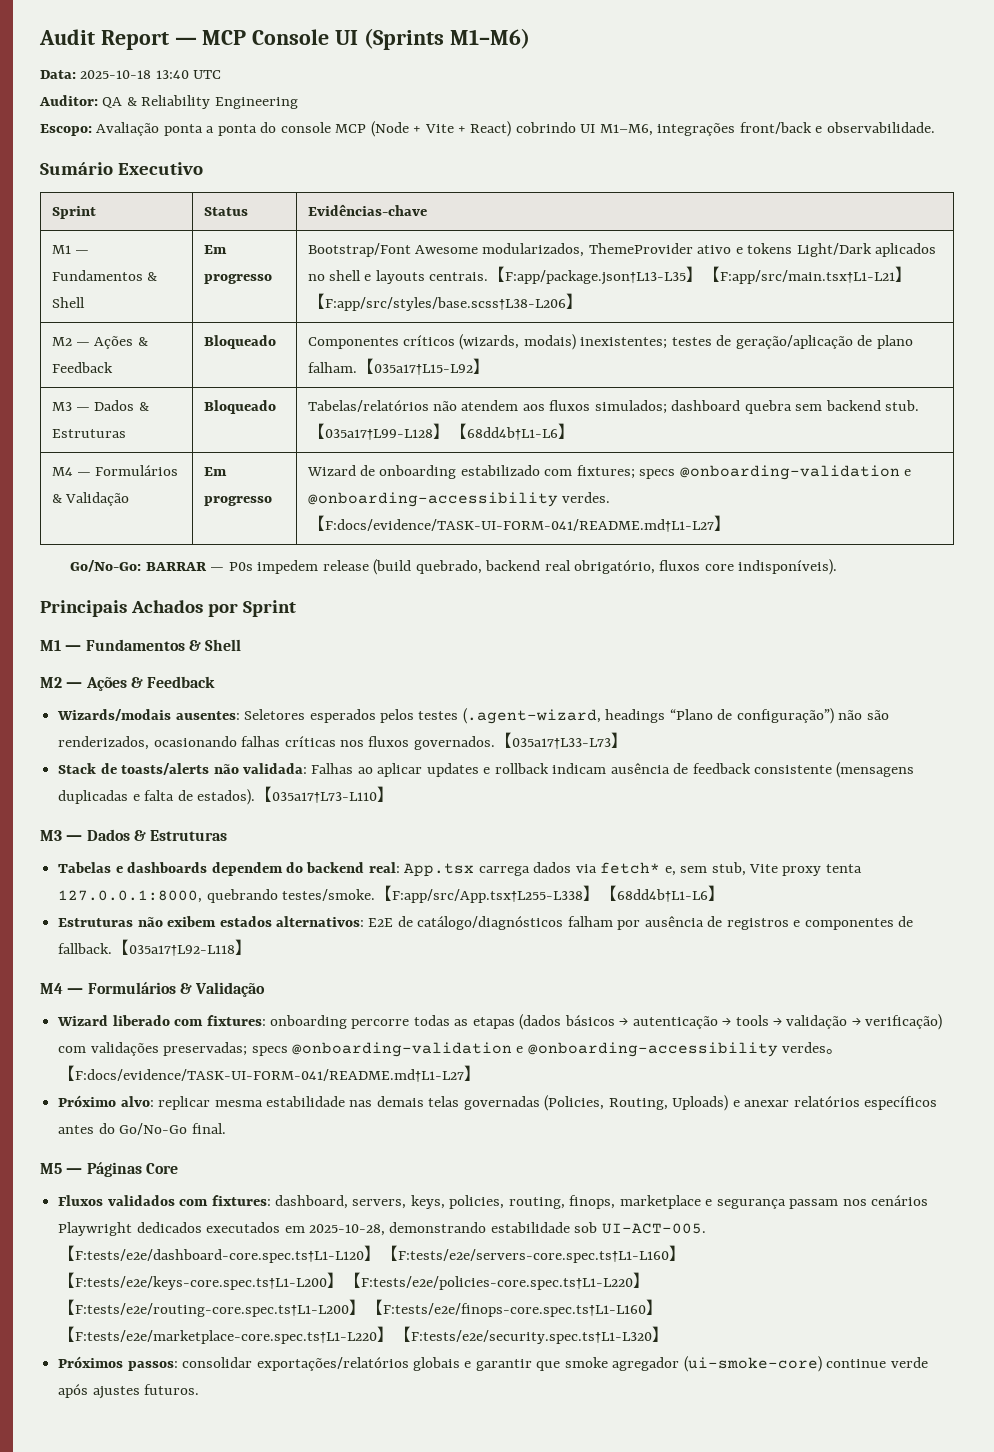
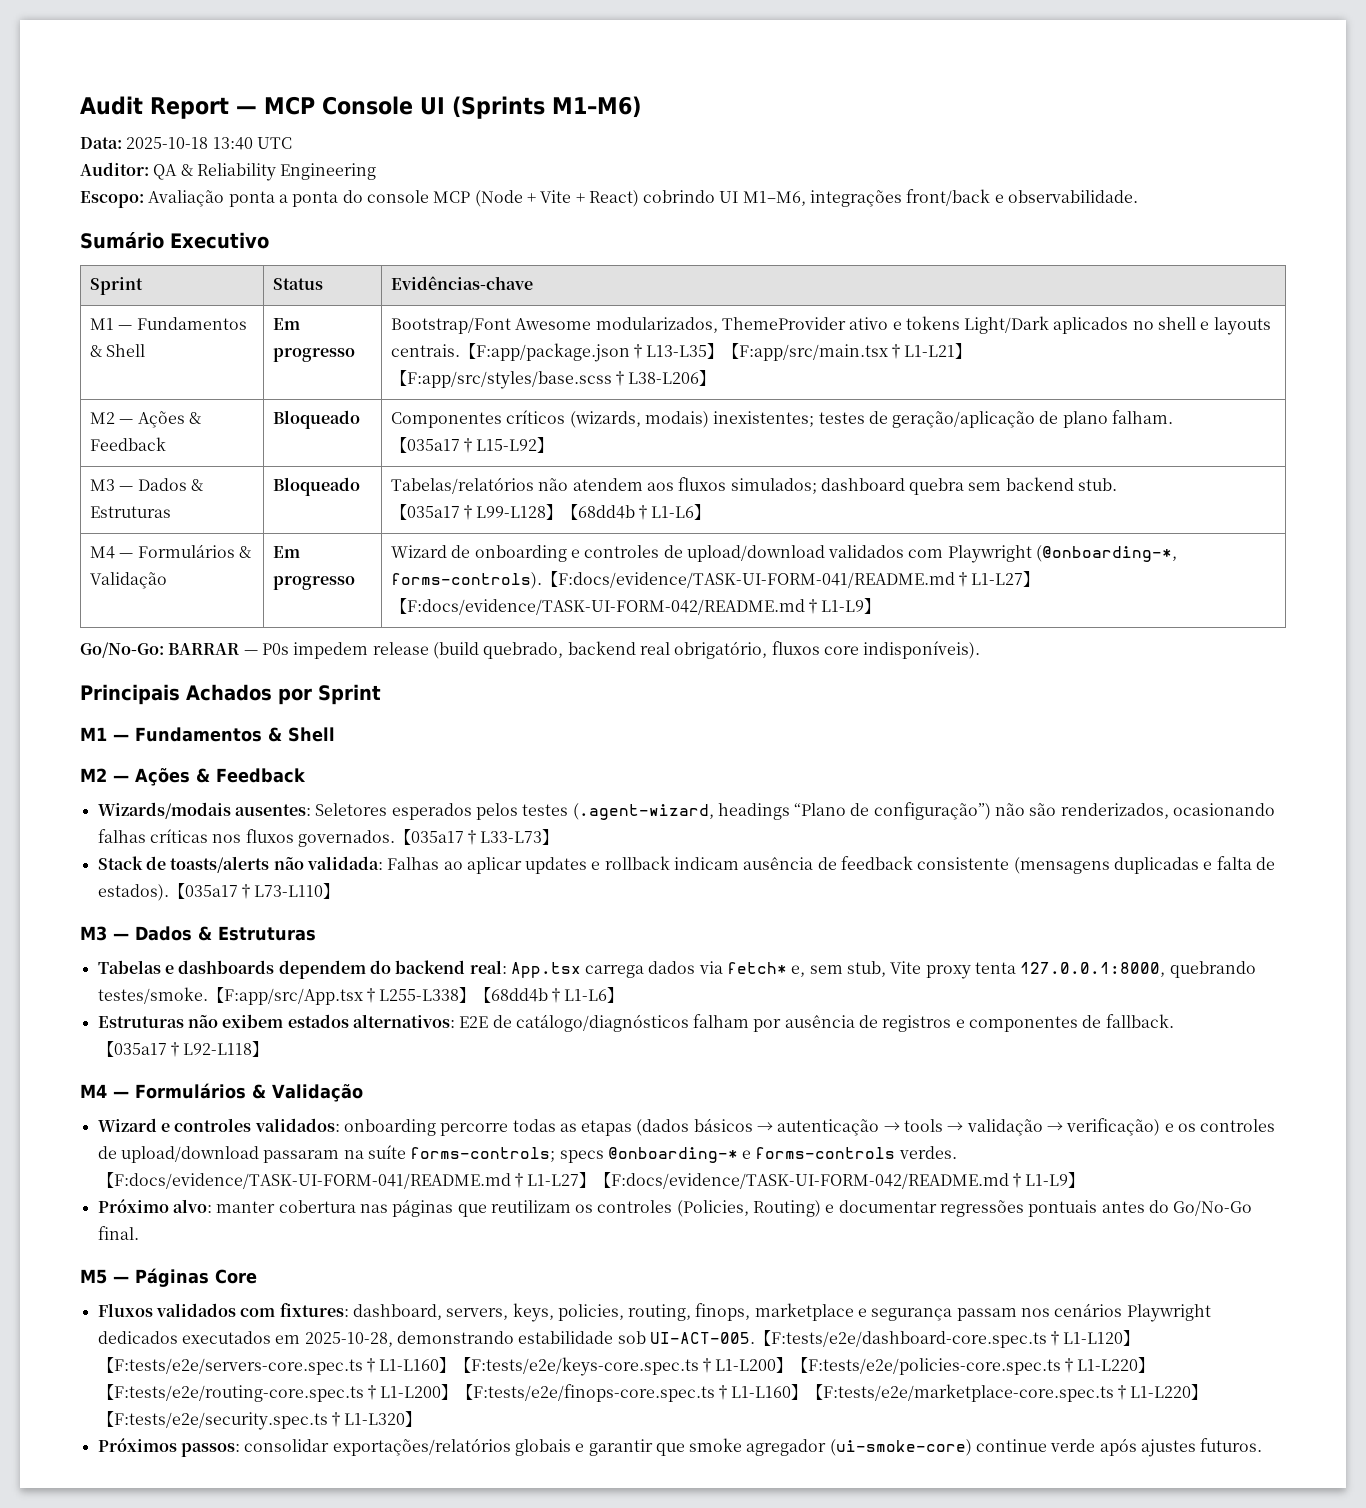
[460,465,912,480] [307,492,610,507] [307,515,731,532] estabilizado com fixtures; specs @onboarding-validation e @onboarding-accessibility verdes.【F:docs/evidence/TASK-UI-FORM-041/README.md†L1-L27】 -> [570,545,1178,563] [390,571,1039,589] [390,598,880,615] e controles de upload/download validados com Playwright (@onboarding-*, forms-controls).【F:docs/evidence/TASK-UI-FORM-041/README.md†L1-L27】【F:docs/evidence/TASK-UI-FORM-042/README.md†L1-L9】
[112,1015,266,1026] liberado com fixtures: -> [160,1118,340,1132] e controles validados:
[58,1042,844,1057] [58,1065,482,1082] com validações preservadas; specs @onboarding-validation e @onboarding-accessibility verdes。【F:docs/evidence/TASK-UI-FORM-041/README.md†L1-L27】 -> [1164,1119,1276,1132] [97,1145,957,1163] [97,1172,1084,1189] e os controles de upload/download passaram na suíte forms-controls; specs @onboarding-* e forms-controls verdes.【F:docs/evidence/TASK-UI-FORM-041/README.md†L1-L27】【F:docs/evidence/TASK-UI-FORM-042/README.md†L1-L9】
[158,1095,937,1111] replicar mesma estabilidade nas demais telas governadas (Policies, Routing, Uploads) e anexar relatórios específicos -> [216,1199,1098,1217] manter cobertura nas páginas que reutilizam os controles (Policies, Routing) e documentar regressões pontuais

